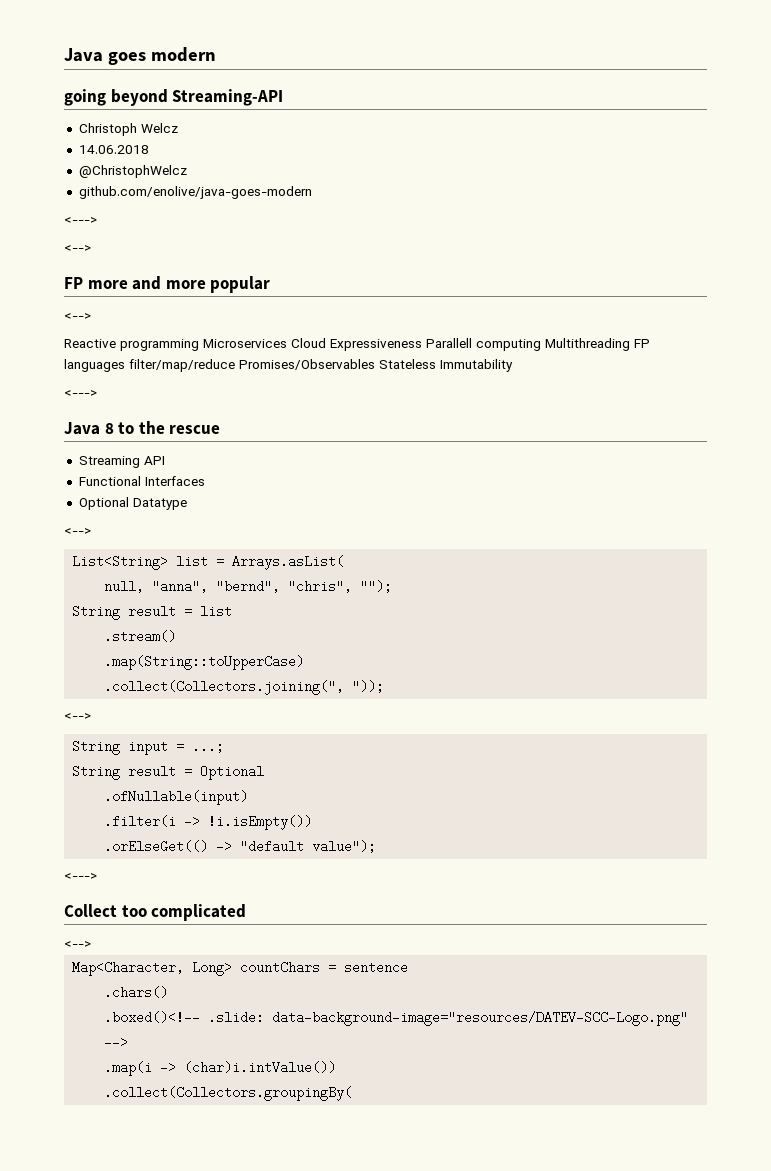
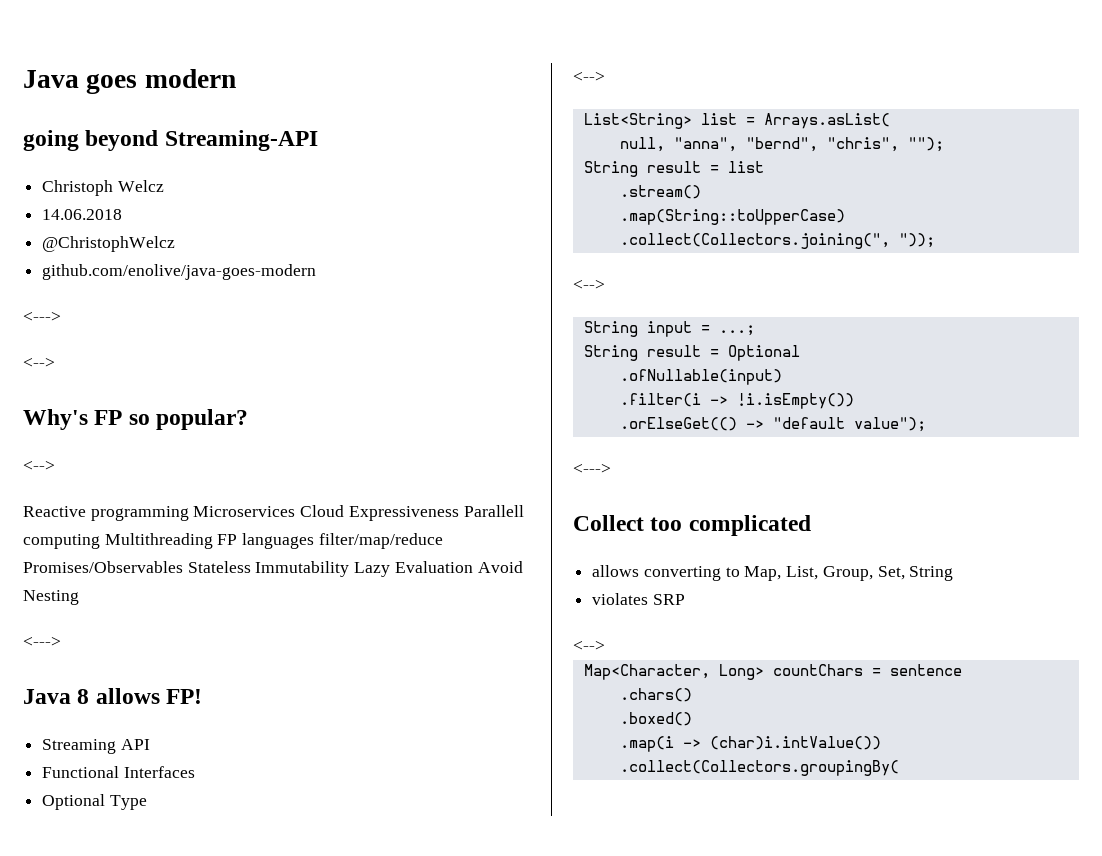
[64,276,271,293] FP more and more popular -> [23,409,249,430] Why's FP so popular?
(513, 365) none -> [354,561,523,577] [23,590,79,605] Lazy Evaluation Avoid Nesting
[118,421,221,434] to the rescue -> [95,688,203,704] allows FP!
[132,498,187,510] Datatype -> [109,795,147,810] Type
(247, 912) none -> [592,565,954,581] [592,593,685,605] // allows converting to Map, List, Group, Set, String // violates SRP
[104,1011,689,1026] [104,1036,129,1049] .boxed()<!-- .slide: data-background-image="resources/DATEV-SCC-Logo.png" --> -> [619,712,692,726] .boxed()

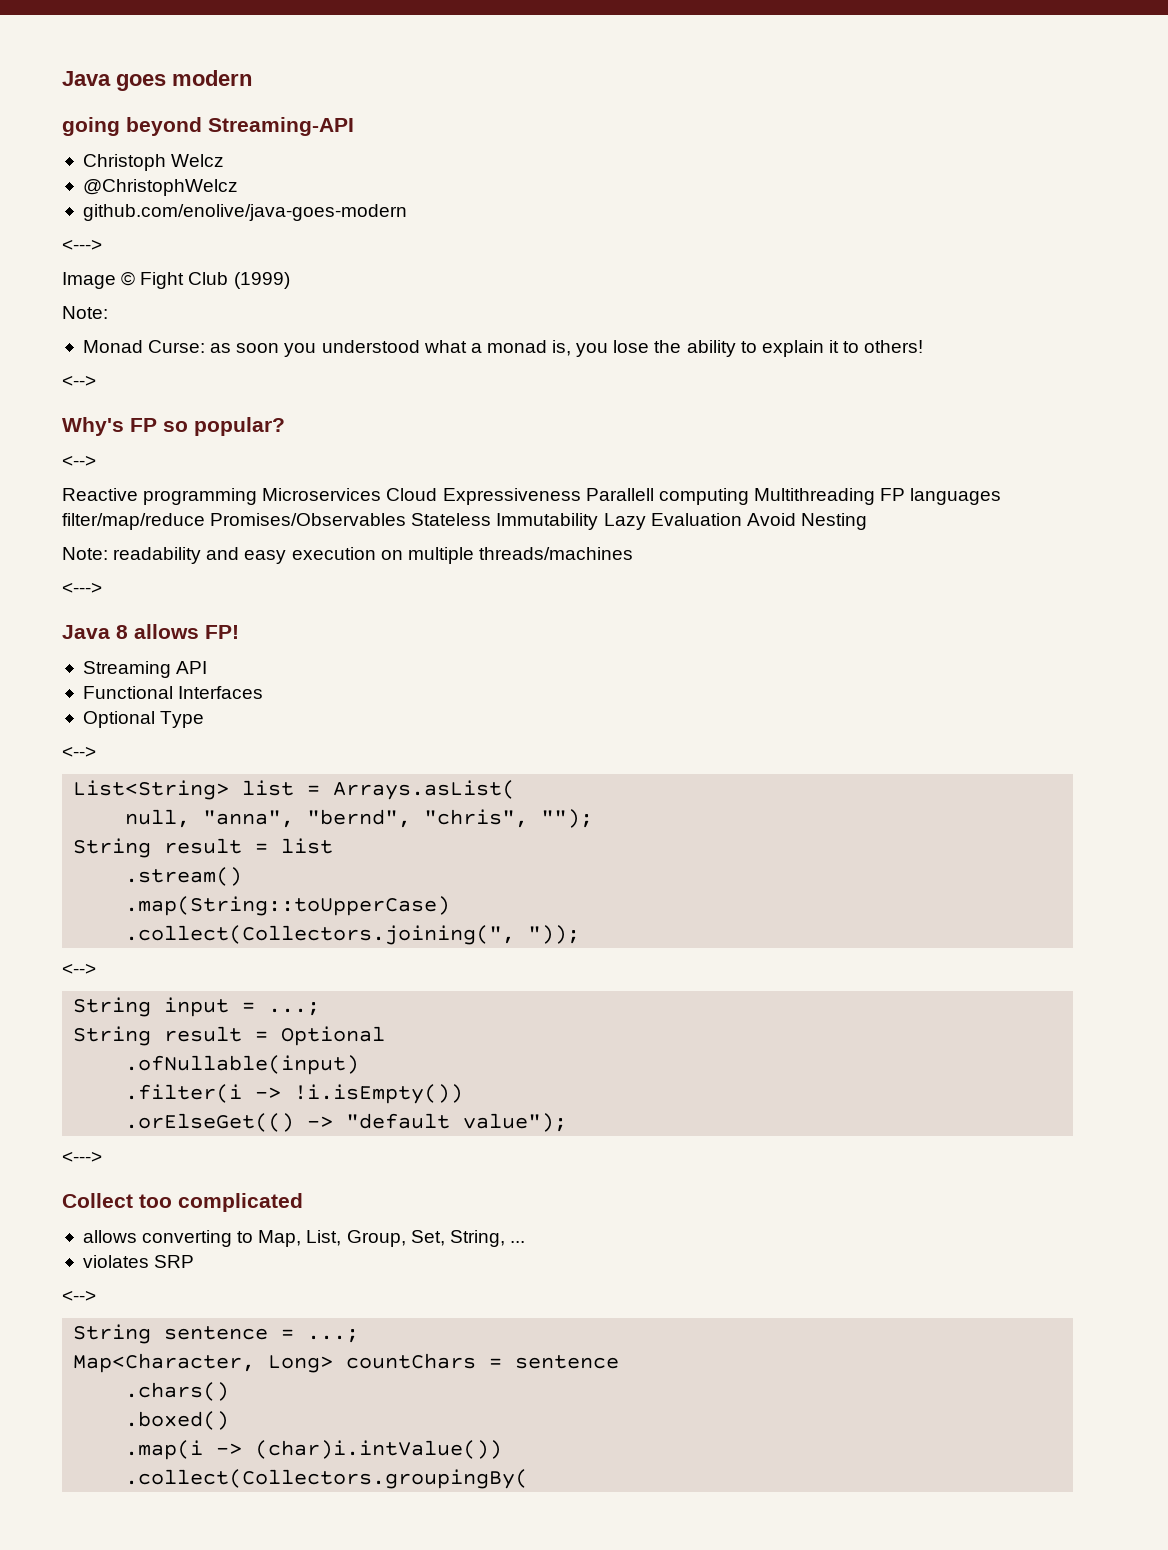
[42,209,123,220] // 14.06.2018 -> (225, 160) none
(61, 316) none -> [62,271,290,289] [62,306,108,319] [82,340,924,357] // Image © Fight Club (1999) // Note: // Monad Curse: as soon you understood what a monad is, you lose the ability to explain it to others!
(79, 597) none -> [62,547,633,564] // Note: readability and easy execution on multiple threads/machines
[909,566,954,581] String -> [449,1230,525,1247] String, ...
(605, 645) none -> [73,1324,360,1344] // String sentence = ...;

